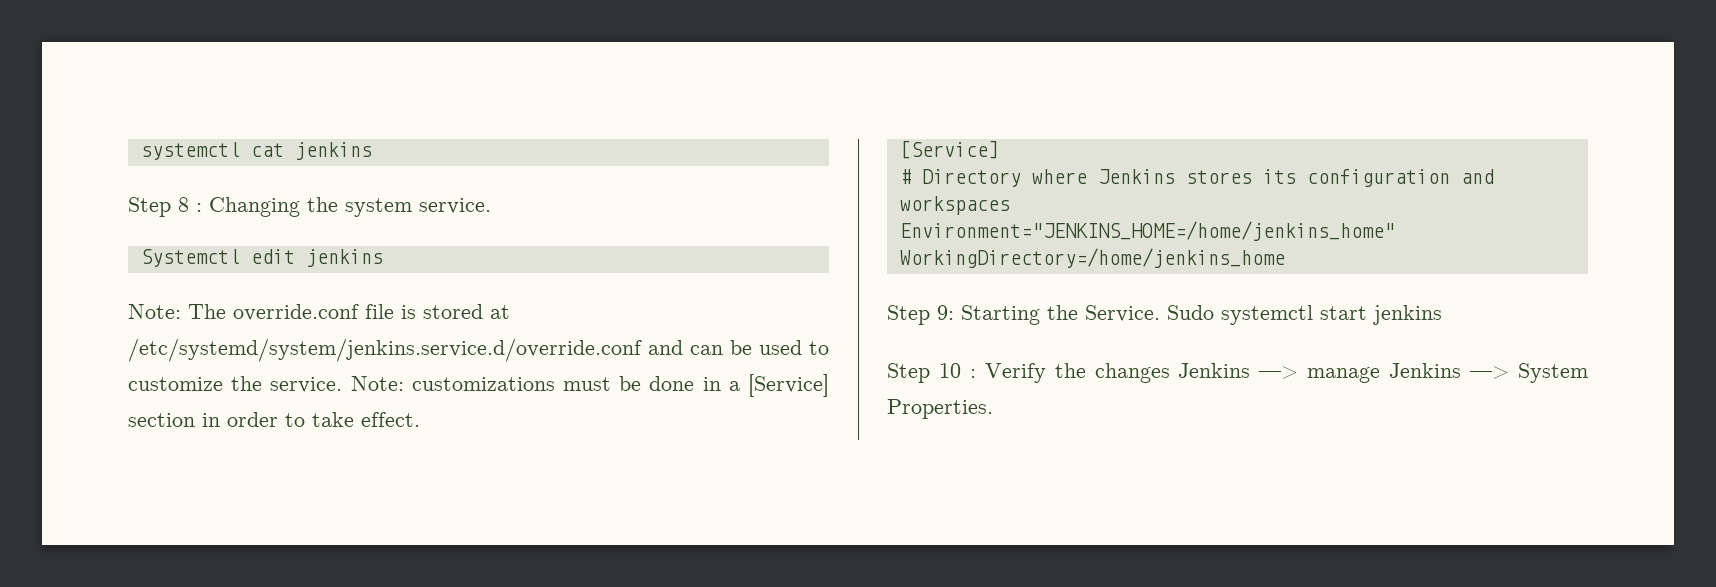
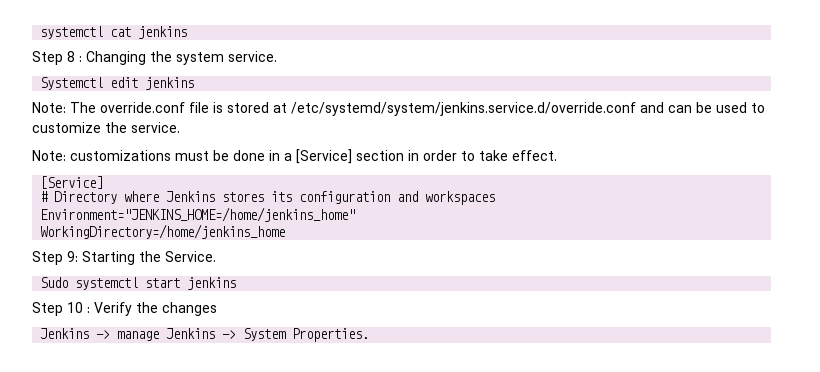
(343, 385) none -> (180, 127) //
(1160, 313) none -> (216, 256) //
(1170, 373) none -> (217, 309) //

